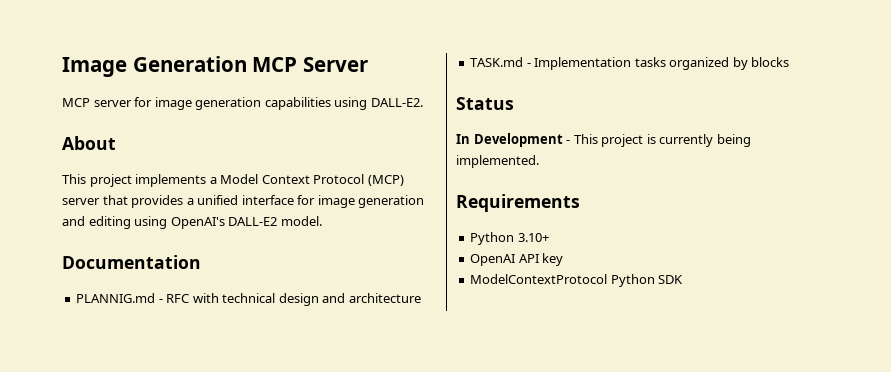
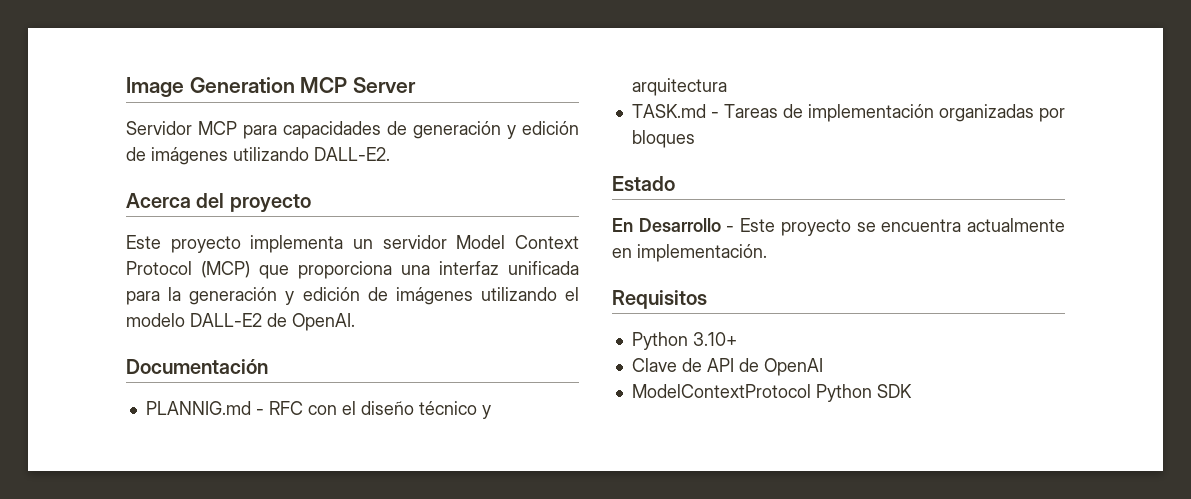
[62,97,423,110] [62,136,116,150] [62,174,404,187] [62,195,425,208] [62,216,322,229] [62,255,201,269] [76,293,421,306] [470,57,790,70] [456,97,514,110] [456,133,751,147] [456,155,539,168] [456,194,580,212] [470,232,549,245] MCP server for image generation capabilities using DALL-E2. // About // This project implements a Model Context Protocol (MCP) server that provides a unified interface for image generation and editing using OpenAI's DALL-E2 model. // Documentation // PLANNIG.md - RFC with technical design and architecture // TASK.md - Implementation tasks organized by blocks // Status // In Development - This project is currently being implemented. // Requirements // Python 3.10+ // -> [126,121,579,139] [126,147,390,165] [126,193,311,213] [126,235,579,253] [126,261,579,279] [126,287,579,305] [126,313,355,331] [126,359,268,374] [145,401,491,419] [631,78,727,96] [631,104,1065,122] [631,130,695,148] [612,176,675,191] [612,218,1065,236] [612,244,767,262] [612,290,707,309] [631,332,737,350] [631,358,759,372] Servidor MCP para capacidades de generación y edición de imágenes utilizando DALL-E2. // Acerca del proyecto // Este proyecto implementa un servidor Model Context Protocol (MCP) que proporciona una interfaz unificada para la generación y edición de imágenes utilizando el modelo DALL-E2 de OpenAI. // Documentación // PLANNIG.md - RFC con el diseño técnico y arquitectura // TASK.md - Tareas de implementación organizadas por bloques // Estado // En Desarrollo - Este proyecto se encuentra actualmente en implementación. // Requisitos // Python 3.10+ // Clave de API de
[518,253,564,266] API key -> (823, 367) none

